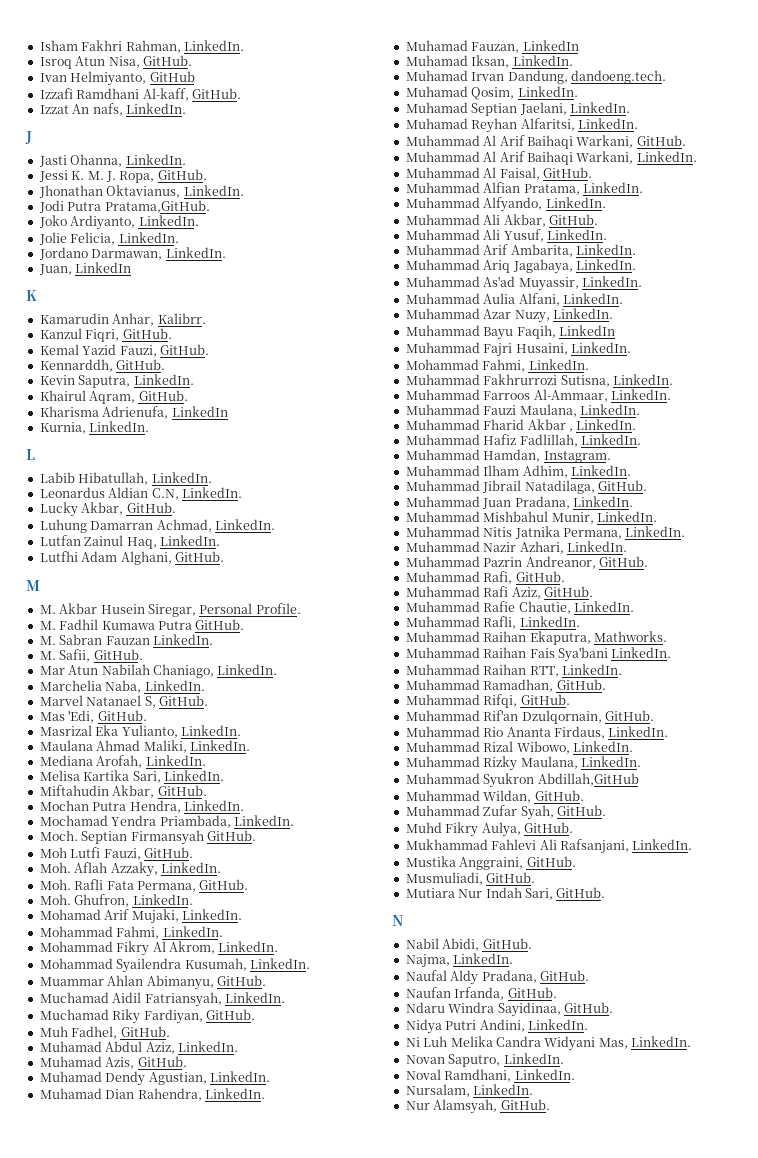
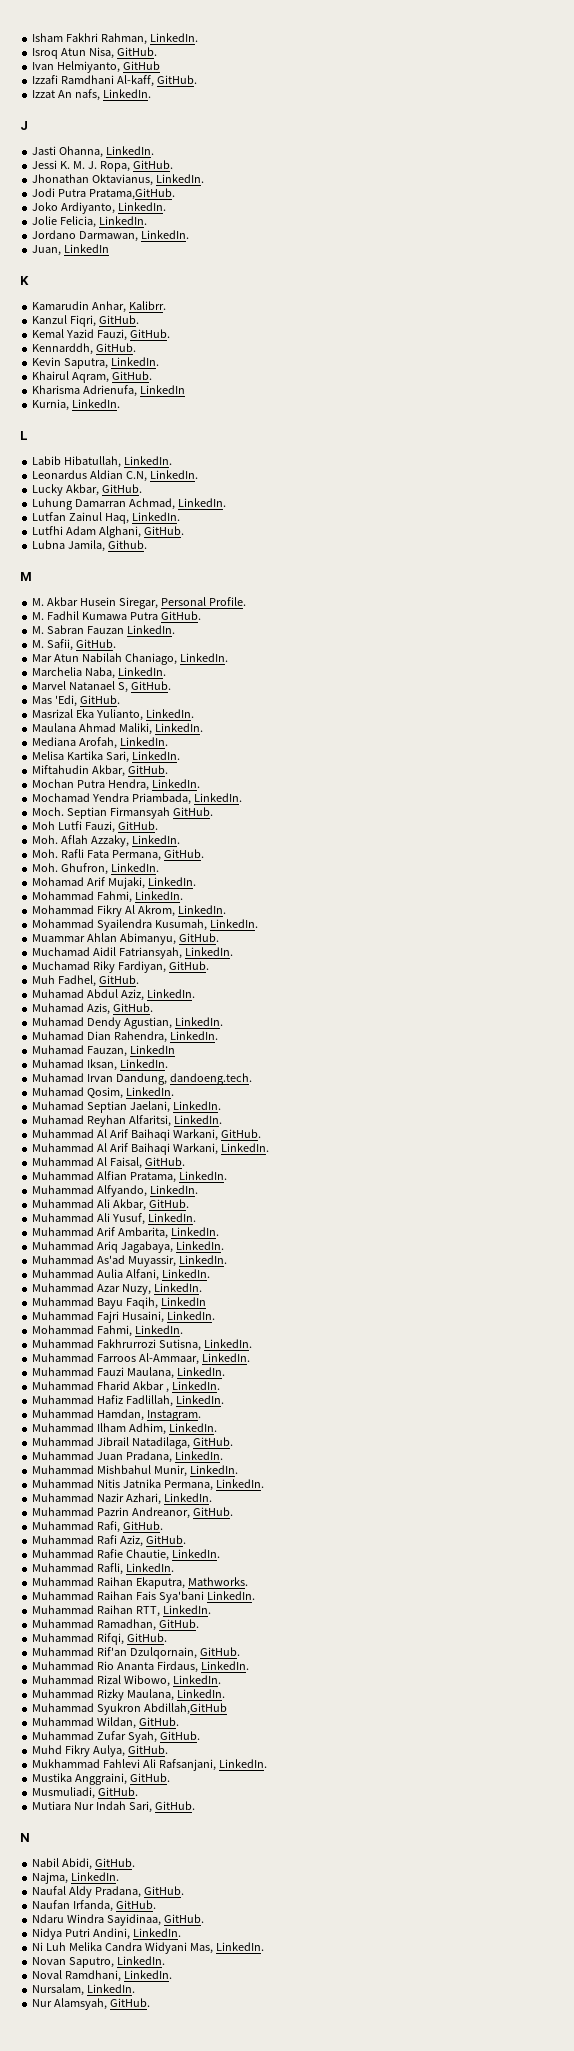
(224, 556) none -> [32,540,148,552] // Lubna Jamila, Github.

